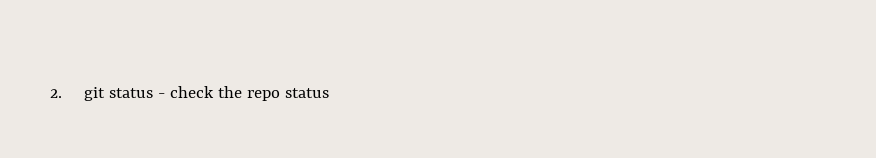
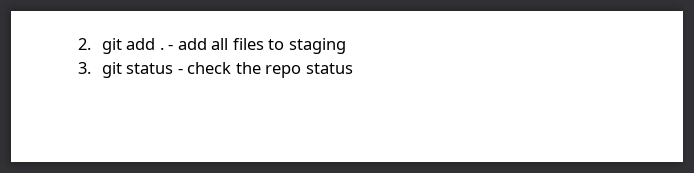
(106, 94) none -> [126,38,346,54] [78,62,122,78] add . - add all files to staging // 3. git

